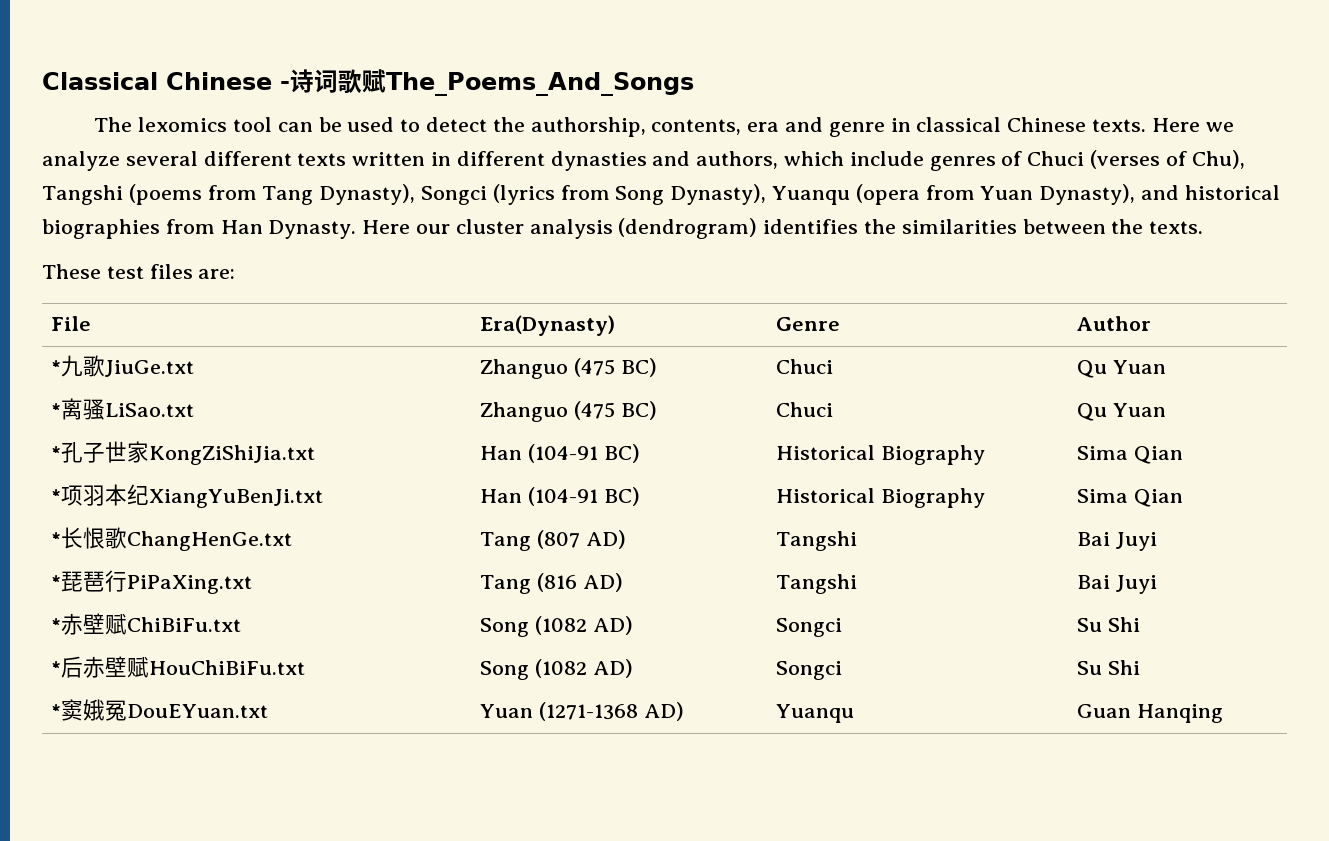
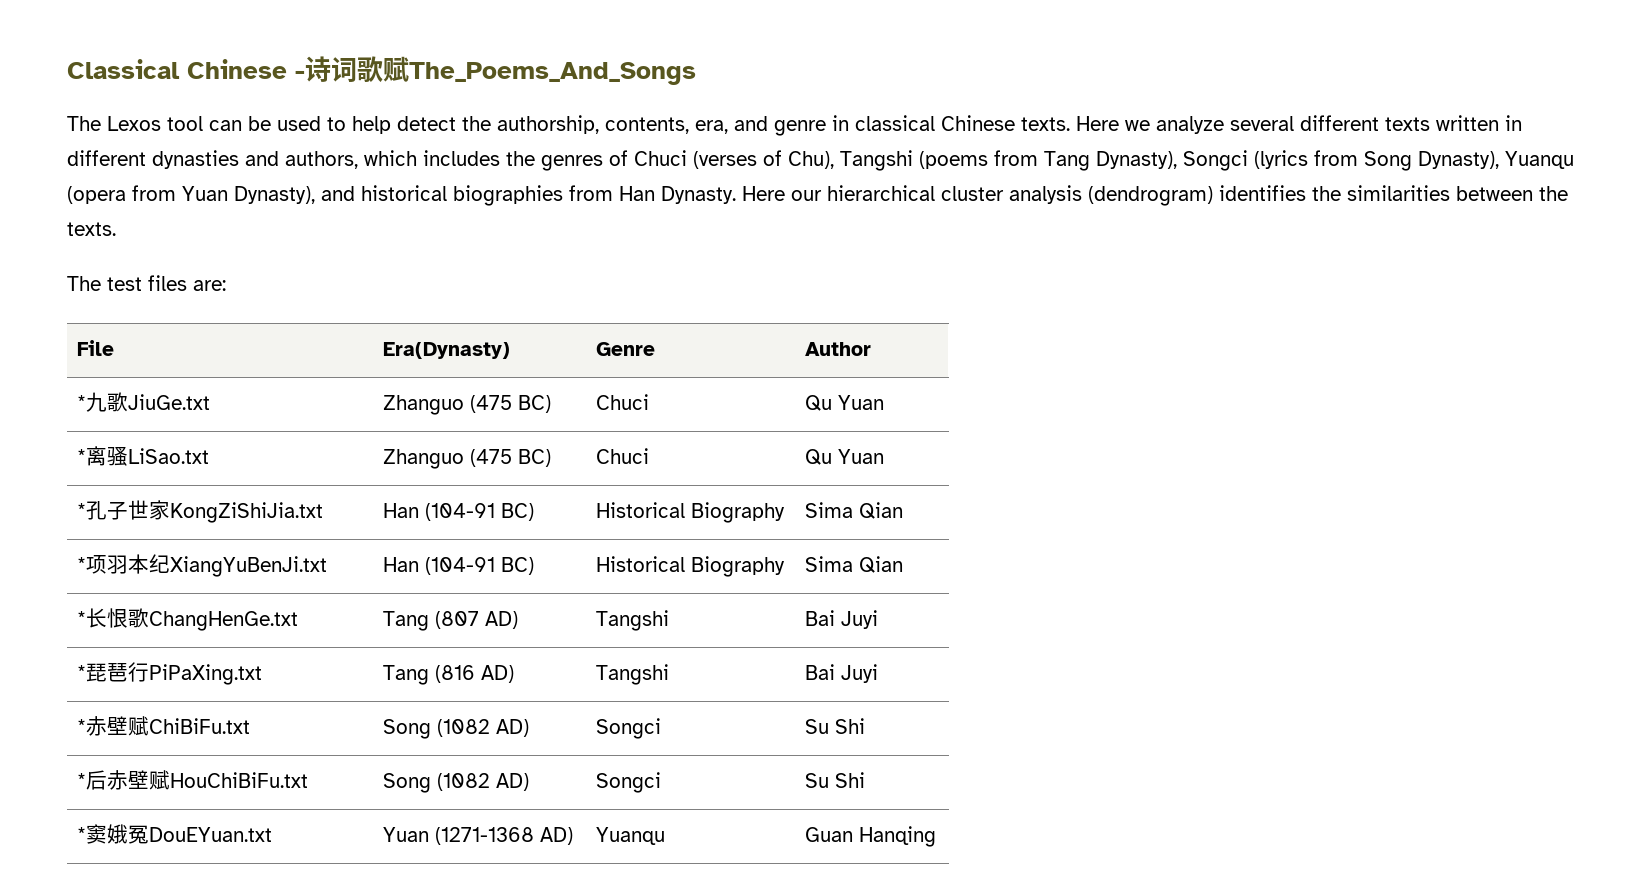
[138,117,228,132] lexomics -> [107,116,161,131] Lexos
(421, 125) none -> [352,116,391,134] help
[747,122,780,132] era -> [695,120,728,134] era,
[849,151,924,166] include -> [423,150,535,166] includes the
(451, 229) none -> [827,185,935,201] hierarchical
[42,264,101,279] These -> [67,276,101,291] The

